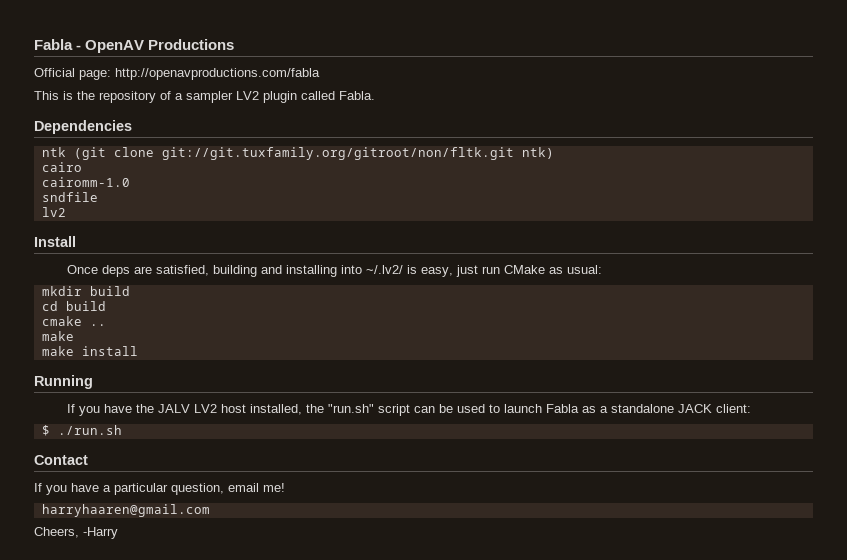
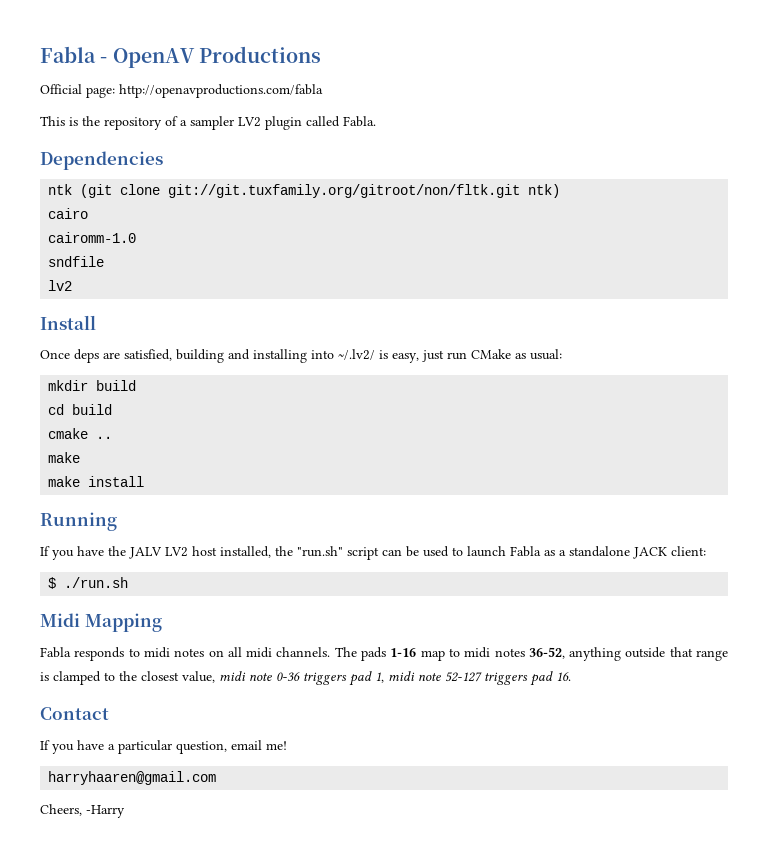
(122, 430) none -> [40,613,162,632] [40,647,728,661] [40,671,571,686] // Midi Mapping // Fabla responds to midi notes on all midi channels. The pads 1-16 map to midi notes 36-52, anything outside that range is clamped to the closest value, midi note 0-36 triggers pad 1, midi note 52-127 triggers pad 16.

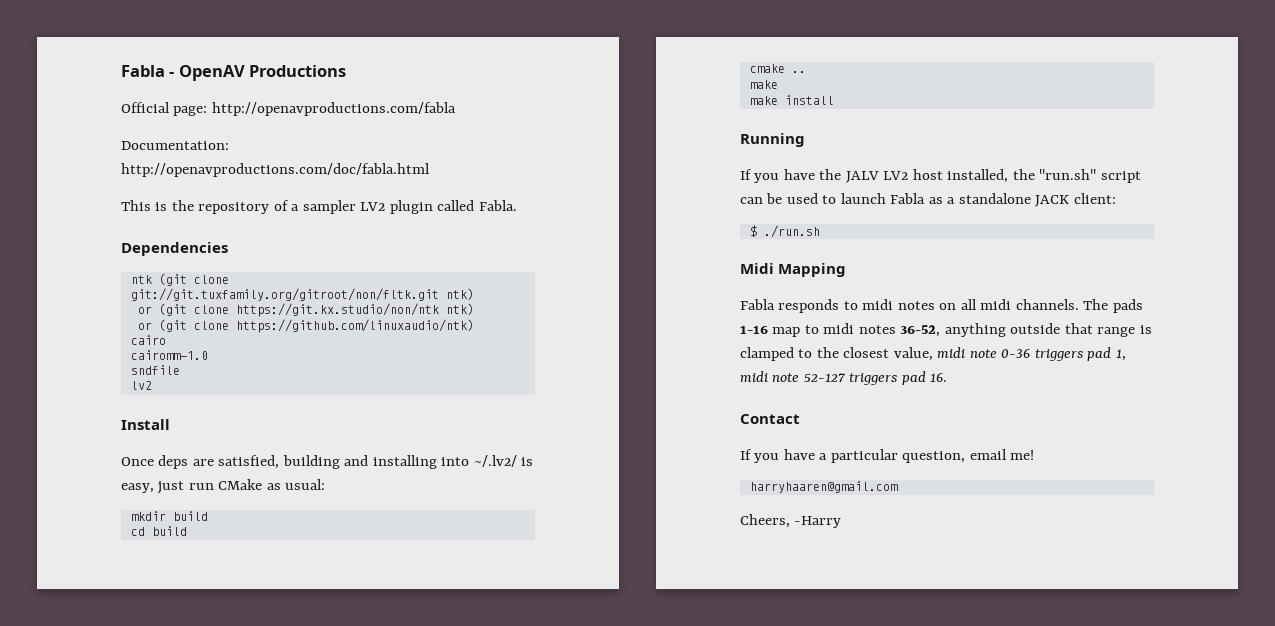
(323, 91) none -> [121,141,229,150] [121,163,430,177] // Documentation: http://openavproductions.com/doc/fabla.html
(561, 191) none -> [137,303,474,317] [137,319,474,333] // or (git clone https://git.kx.studio/non/ntk ntk) // or (git clone https://github.com/linuxaudio/ntk)

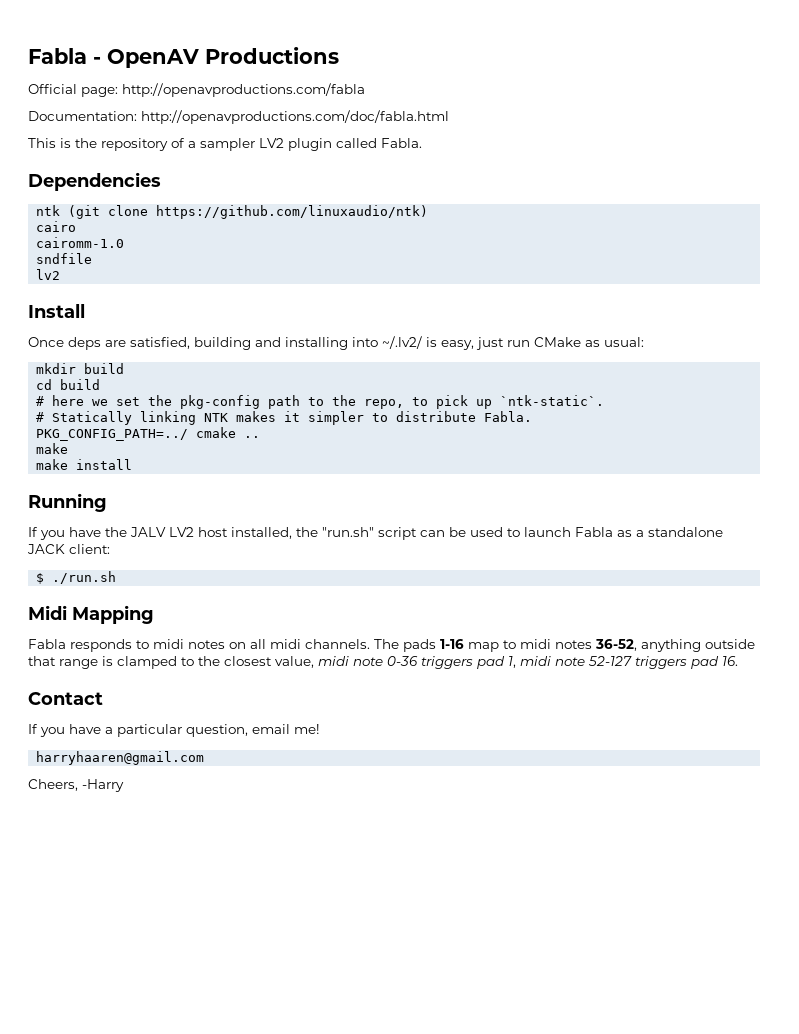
[130,288,474,301] [137,303,474,317] [137,319,229,332] git://git.tuxfamily.org/gitroot/non/fltk.git ntk) // or (git clone https://git.kx.studio/non/ntk ntk) // or (git clone -> (149, 210) none
(187, 531) none -> [36,395,605,409] [36,411,533,425] [36,429,189,441] # here we set the pkg-config path to the repo, to pick up `ntk-static`. // # Statically linking NTK makes it simpler to distribute Fabla. // PKG_CONFIG_PATH=../

